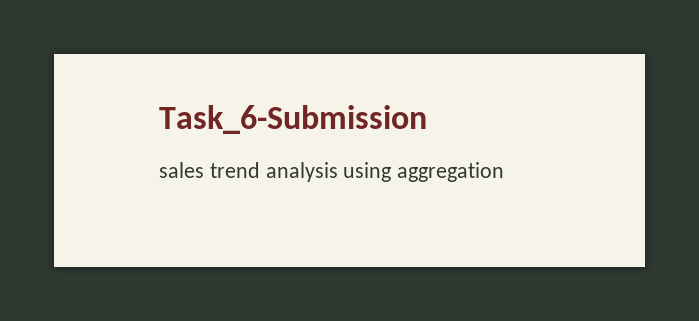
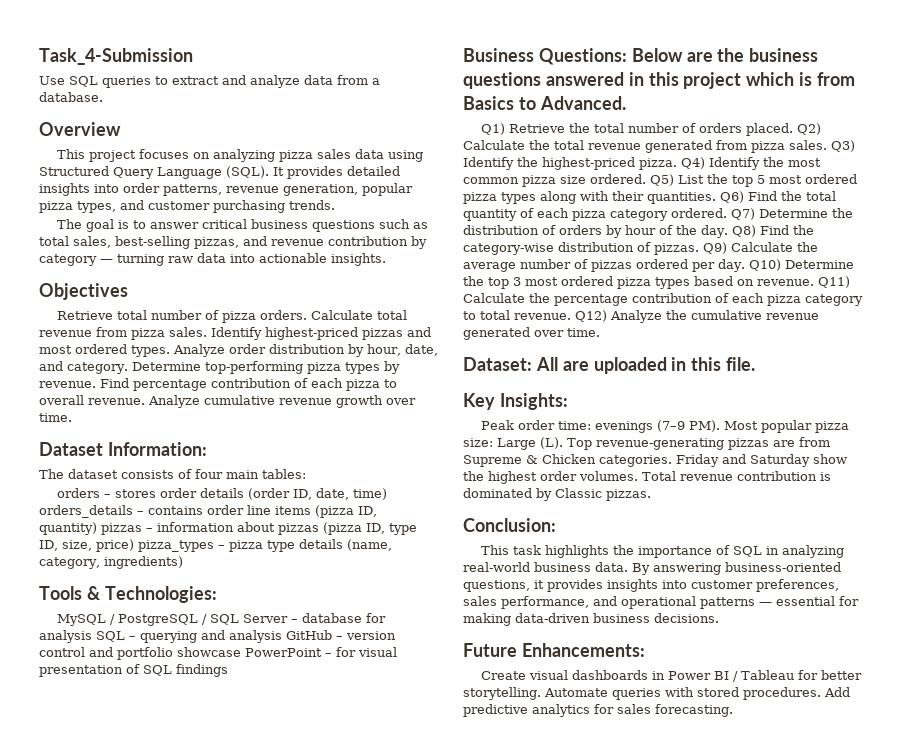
[159,105,427,134] [159,162,505,182] Task_6-Submission // sales trend analysis using aggregation -> [39,48,193,65] [39,75,380,88] [39,92,103,102] [39,122,121,136] [56,149,423,162] [39,166,400,179] [39,183,413,196] [39,200,335,213] [56,219,428,232] [39,236,427,249] [39,253,386,266] [39,283,128,300] [56,310,407,323] [39,327,431,340] [39,344,438,357] [39,361,400,374] [39,378,397,391] [39,395,416,408] [39,413,72,422] [39,442,207,456] [39,469,306,479] [56,488,387,500] [39,505,377,518] [39,522,417,535] [39,539,392,552] [39,556,183,569] [39,586,217,603] [56,613,386,626] [39,630,396,643] [39,647,397,660] [39,664,228,677] [463,48,819,65] [463,72,856,89] [463,96,626,110] [480,123,821,136] [463,140,855,153] [463,157,821,170] [463,174,857,187] [463,191,836,204] [463,208,853,221] [463,225,814,238] [463,242,818,255] [463,259,854,272] [463,276,850,289] [463,293,863,306] [463,310,819,323] [463,327,600,340] [463,357,756,374] [463,393,568,410] [480,420,849,433] [463,437,830,450] [463,454,847,467] [463,471,831,484] [463,488,651,501] [463,518,556,532] [480,545,844,558] [463,562,841,575] [463,579,839,592] [463,596,859,609] [463,613,719,626] [463,643,645,657] [480,670,862,682] [463,687,850,700] [463,704,733,717] Task_4-Submission // Use SQL queries to extract and analyze data from a database. // Overview // This project focuses on analyzing pizza sales data using Structured Query Language (SQL). It provides detailed insights into order patterns, revenue generation, popular pizza types, and customer purchasing trends. // The goal is to answer critical business questions such as total sales, best-selling pizzas, and revenue contribution by category — turning raw data into actionable insights. // Objectives // Retrieve total number of pizza orders. Calculate total revenue from pizza sales. Identify highest-priced pizzas and most ordered types. Analyze order distribution by hour, date, and category. Determine top-performing pizza types by revenue. Find percentage contribution of each pizza to overall revenue. Analyze cumulative revenue growth over time. // Dataset Information: // The dataset consists of four main tables: // orders – stores order details (order ID, date, time) orders_details – contains order line items (pizza ID, quantity) pizzas – information about pizzas (pizza ID, type ID, size, price) pizza_types – pizza type details (name, category, ingredients) // Tools & Technologies: // MySQL / PostgreSQL / SQL Server – database for analysis SQL – querying and analysis GitHub – version control and portfolio showcase PowerPoint – for visual presentation of SQL findings // Business Questions: Below are the business questions answered in this project which is from Basics to Advanced. // Q1) Retrieve the total number of orders placed. Q2) Calculate the total revenue generated from pizza sales. Q3) Identify the highest-priced pizza. Q4) Identify the most common pizza size ordered. Q5) List the top 5 most ordered pizza types along with their quantities. Q6) Find the total quantity of each pizza category ordered. Q7) Determine the distribution of orders by hour of the day. Q8) Find the category-wise distribution of pizzas. Q9) Calculate the average number of pizzas ordered per day. Q10) Determine the top 3 most ordered pizza types based on revenue. Q11) Calculate the percentage contribution of each pizza category to total revenue. Q12) Analyze the cumulative revenue generated over time. // Dataset: All are uploaded in this file. // Key Insights: // Peak order time: evenings (7–9 PM). Most popular pizza size: Large (L). Top revenue-generating pizzas are from Supreme & Chicken categories. Friday and Saturday show the highest order volumes. Total revenue contribution is dominated by Classic pizzas. // Conclusion: // This task highlights the importance of SQL in analyzing real-world business data. By answering business-oriented questions, it provides insights into customer preferences, sales performance, and operational patterns — essential for making data-driven business decisions. // Future Enhancements: // Create visual dashboards in Power BI / Tableau for better storytelling. Automate queries with stored procedures. Add predictive analytics for sales forecasting.

